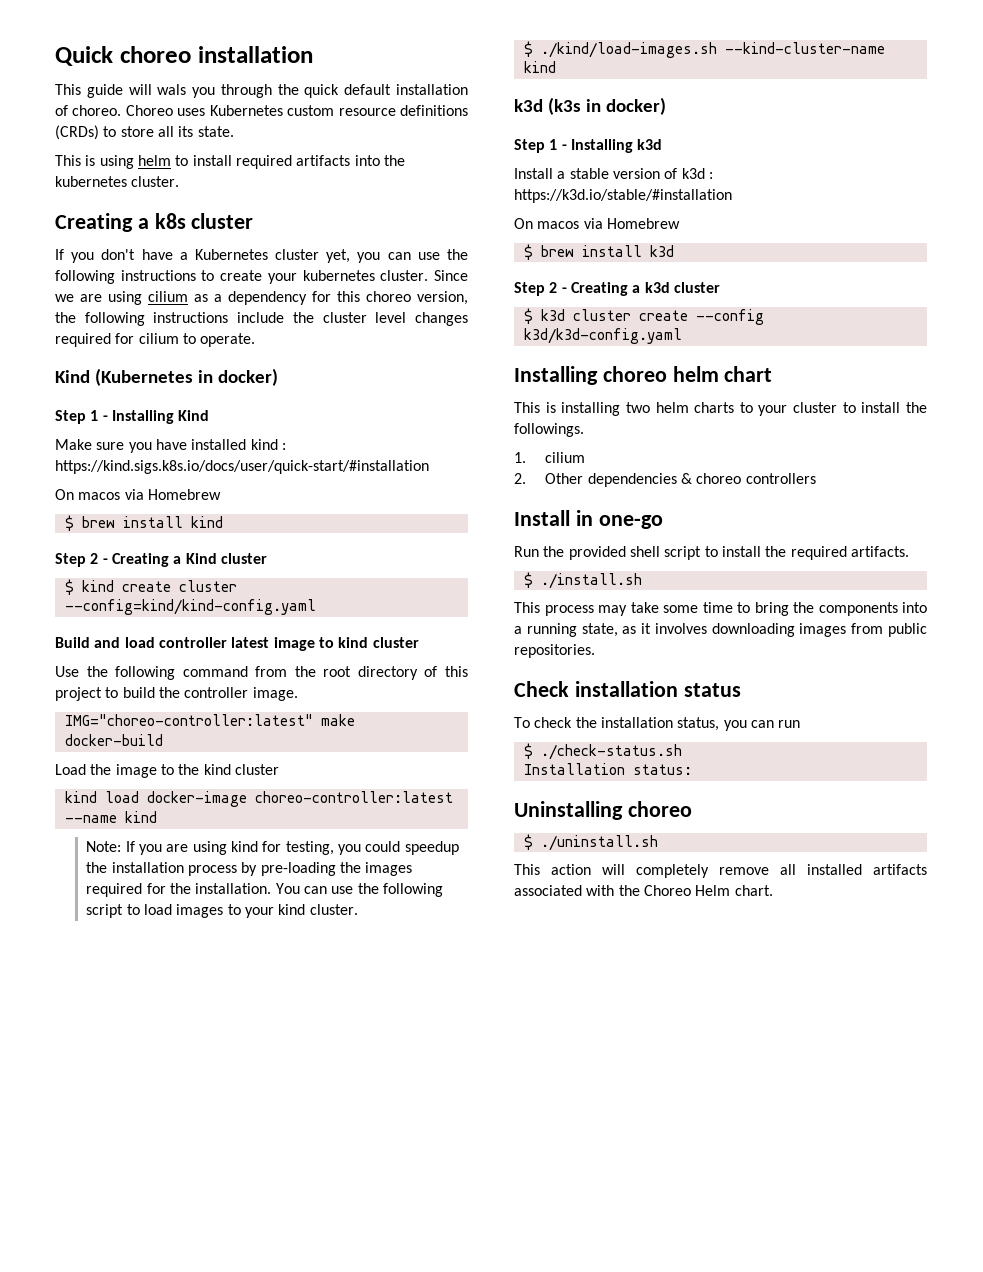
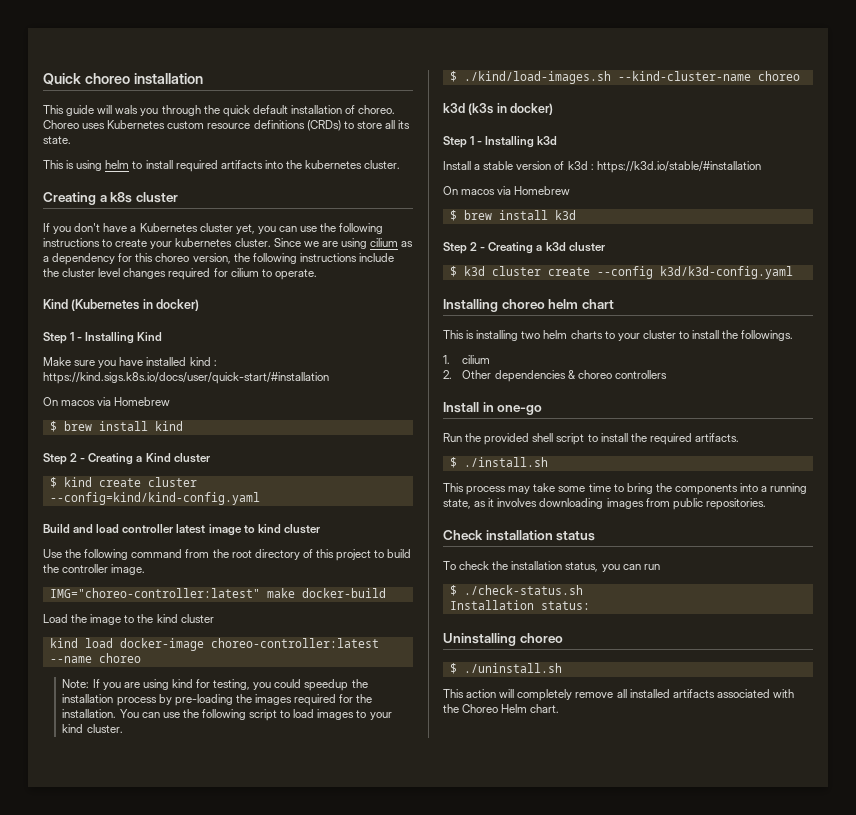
[124,811,157,823] kind -> [98,653,141,663] choreo
[523,61,556,73] kind -> [757,71,800,81] choreo

